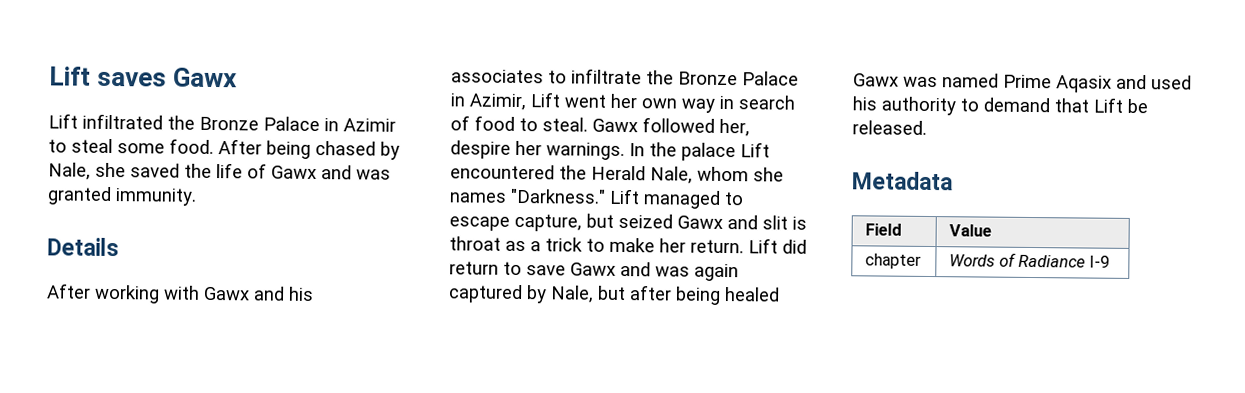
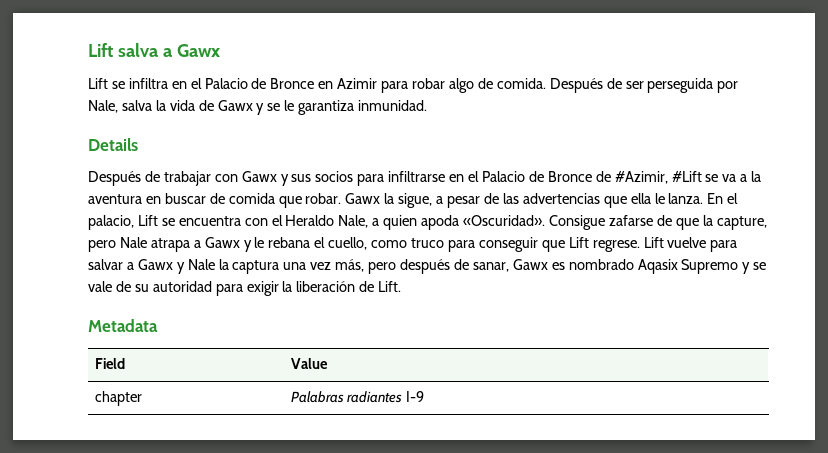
[49,66,168,87] Lift saves -> [88,43,172,57] Lift salva a
[82,113,396,132] [48,138,400,160] [48,162,391,180] [47,186,197,206] [47,237,119,257] [46,283,314,304] [451,68,799,86] [450,92,795,113] [450,115,750,137] [450,140,770,162] [450,164,784,184] [449,188,744,209] [449,213,807,232] [449,236,807,254] [449,261,739,282] [448,284,780,305] [853,73,1192,93] [852,96,1148,116] [852,120,927,135] infiltrated the Bronze Palace in Azimir to steal some food. After being chased by Nale, she saved the life of Gawx and was granted immunity. // Details // After working with Gawx and his associates to infiltrate the Bronze Palace in Azimir, Lift went her own way in search of food to steal. Gawx followed her, despire her warnings. In the palace Lift encountered the Herald Nale, whom she names "Darkness." Lift managed to escape capture, but seized Gawx and slit is throat as a trick to make her return. Lift did return to save Gawx and was again captured by Nale, but after being healed Gawx was named Prime Aqasix and used his authority to demand that Lift be released. -> [111,78,739,93] [88,100,428,115] [88,138,138,151] [88,171,762,186] [88,193,739,208] [88,215,767,230] [88,237,738,252] [88,259,767,274] [88,281,402,296] se infiltra en el Palacio de Bronce en Azimir para robar algo de comida. Después de ser perseguida por Nale, salva la vida de Gawx y se le garantiza inmunidad. // Details // Después de trabajar con Gawx y sus socios para infiltrarse en el Palacio de Bronce de #Azimir, #Lift se va a la aventura en buscar de comida que robar. Gawx la sigue, a pesar de las advertencias que ella le lanza. En el palacio, Lift se encuentra con el Heraldo Nale, a quien apoda «Oscuridad». Consigue zafarse de que la capture, pero Nale atrapa a Gawx y le rebana el cuello, como truco para conseguir que Lift regrese. Lift vuelve para salvar a Gawx y Nale la captura una vez más, pero después de sanar, Gawx es nombrado Aqasix Supremo y se vale de su autoridad para exigir la liberación de Lift.
[949,252,1086,268] Words of Radiance -> [290,391,403,403] Palabras radiantes

